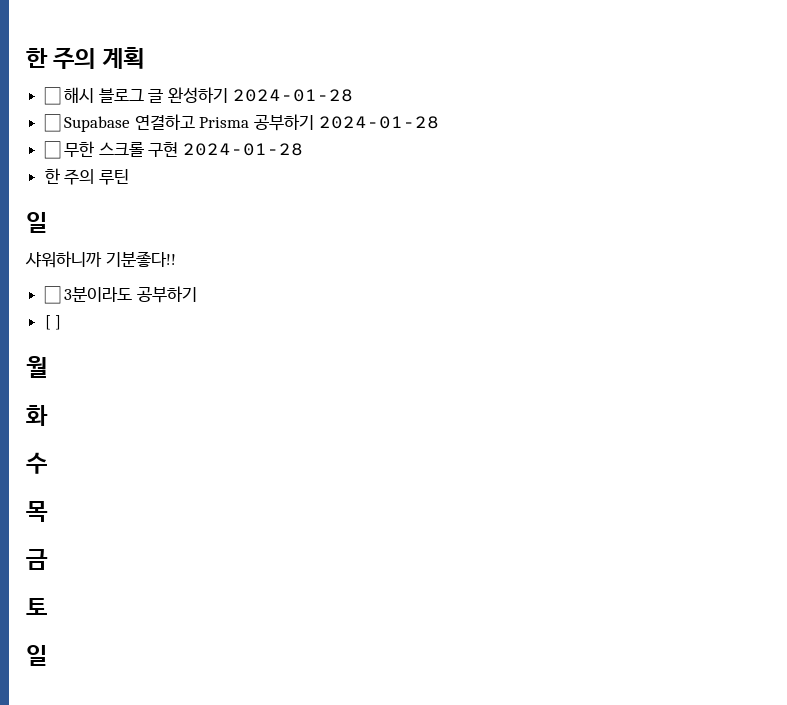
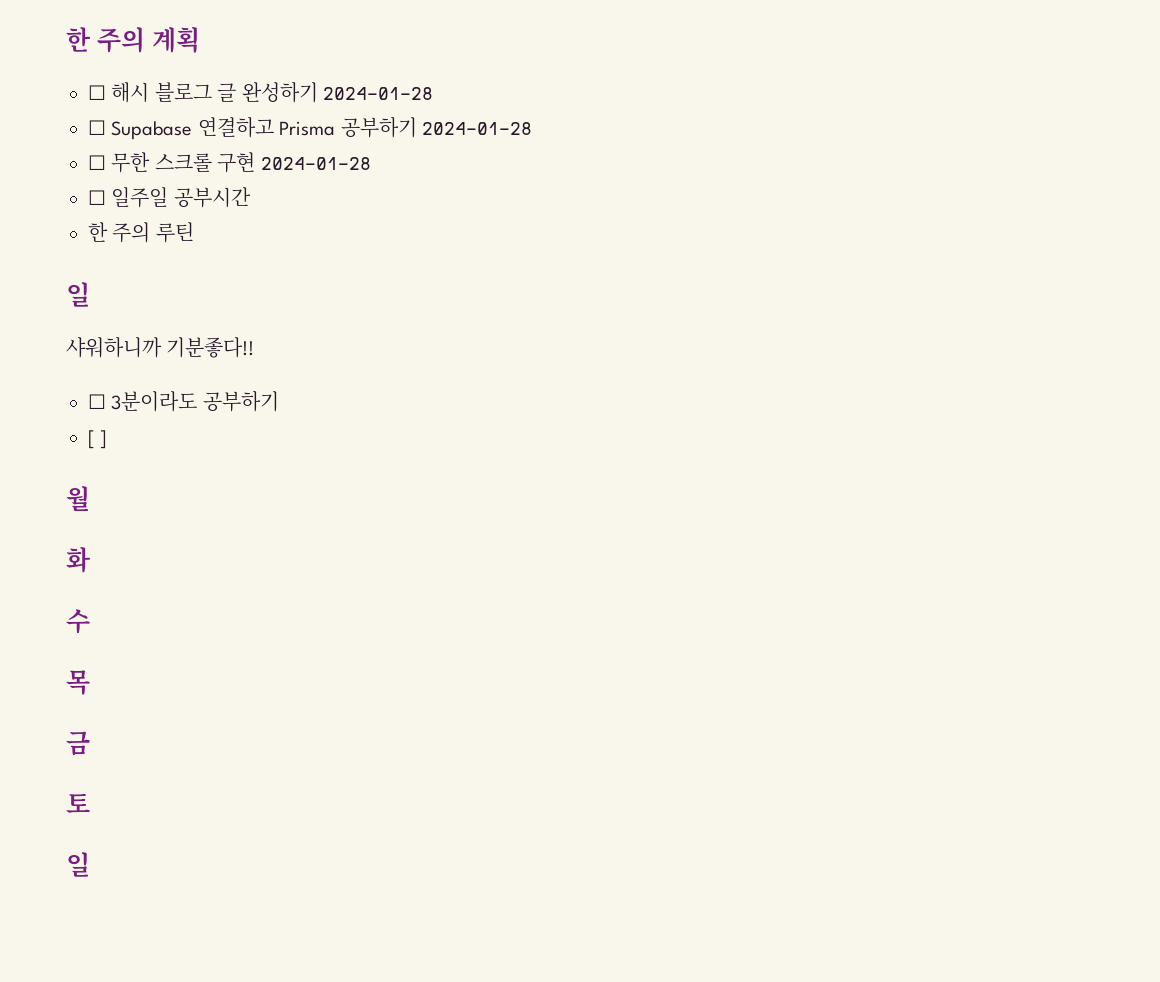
(304, 149) none -> [88,187,251,208] // ☐ 일주일 공부시간

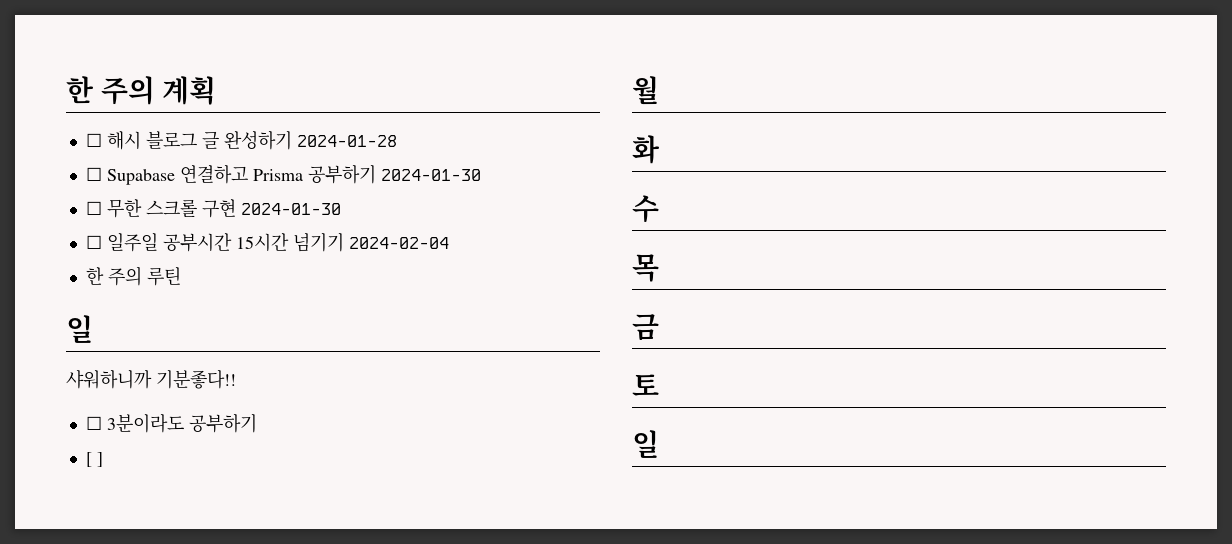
[422,122,532,135] 2024-01-28 -> [380,169,481,181] 2024-01-30
[260,157,371,170] 2024-01-28 -> [240,203,341,215] 2024-01-30
(251, 197) none -> [235,233,449,252] 15시간 넘기기 2024-02-04

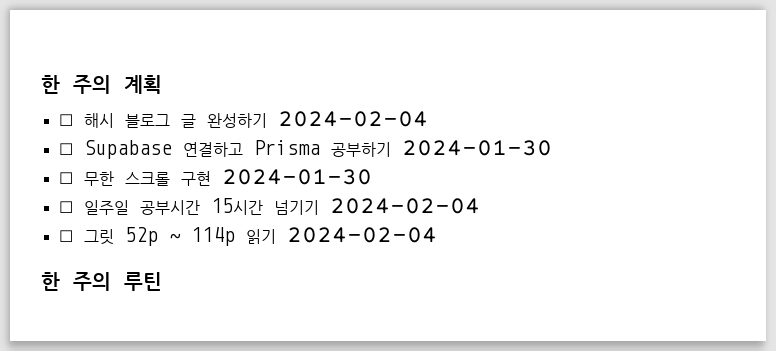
[296,135,397,147] 2024-01-28 -> [277,111,428,127] 2024-02-04
[85,266,181,286] [66,315,93,343] [66,369,236,389] [85,414,257,433] [85,452,103,467] [632,76,659,105] [632,135,660,164] [632,195,659,222] [632,254,659,282] [632,314,659,340] [632,374,659,396] [632,430,659,458] 한 주의 루틴 // 일 // 샤워하니까 기분좋다!! // ☐ 3분이라도 공부하기 // [ ] // 월 // 화 // 수 // 목 // 금 // 토 // 일 -> [58,227,437,246] [41,272,162,291] ☐ 그릿 52p ~ 114p 읽기 2024-02-04 // 한 주의 루틴

